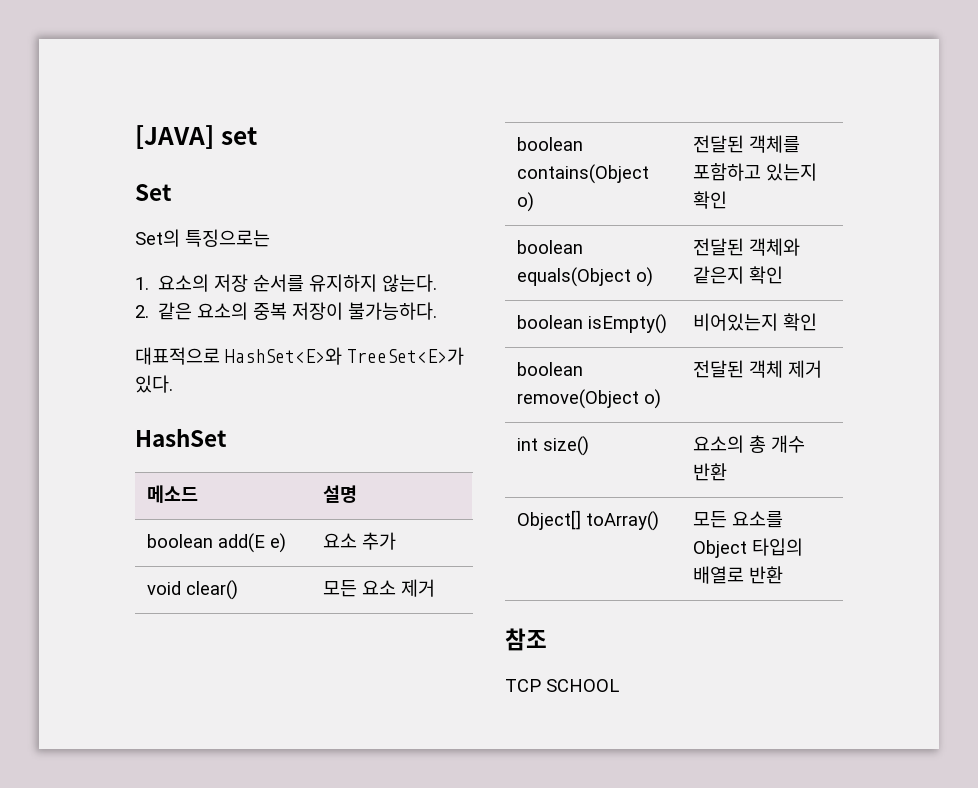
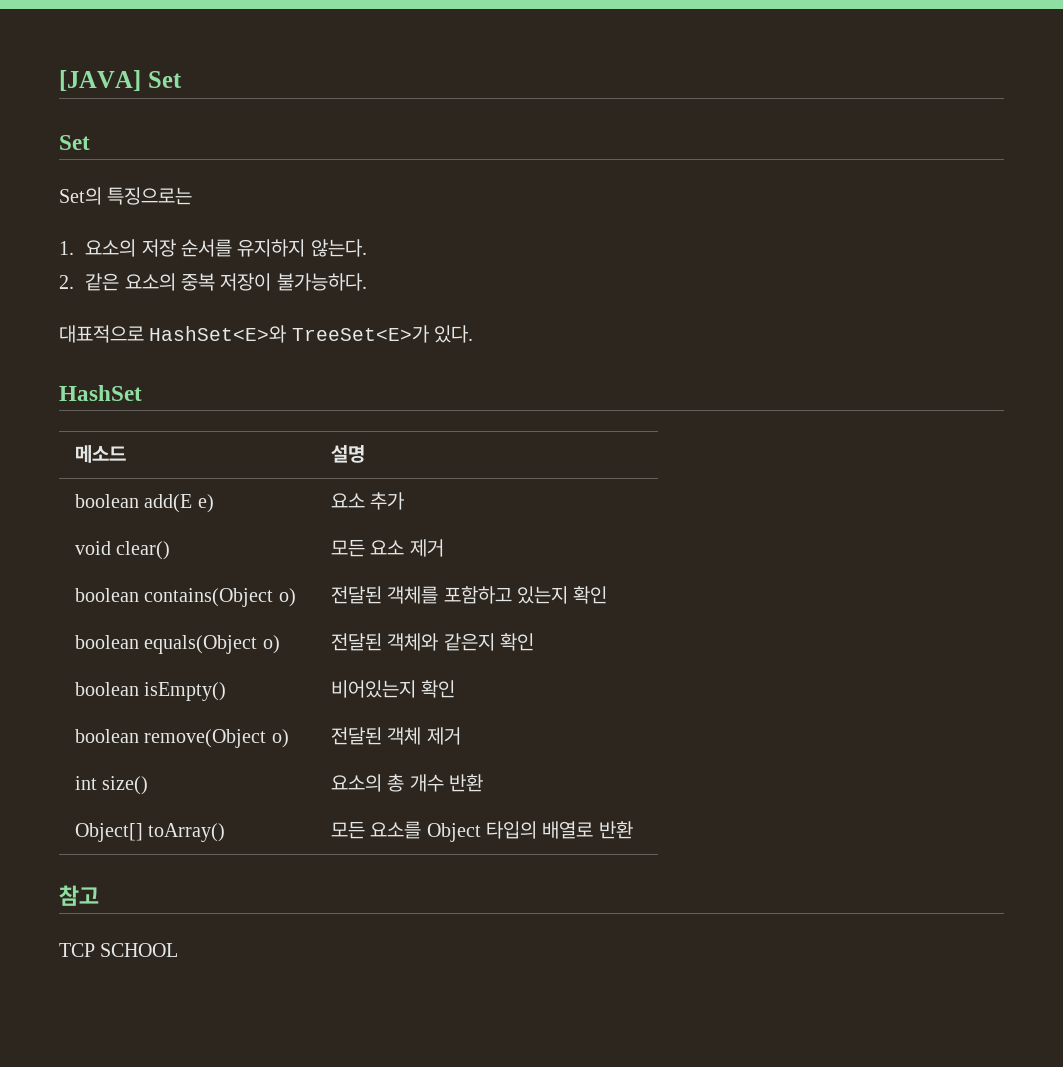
[220,127,257,145] set -> [147,71,182,88] Set
[505,628,547,651] 참조 -> [59,885,99,906] 참고

